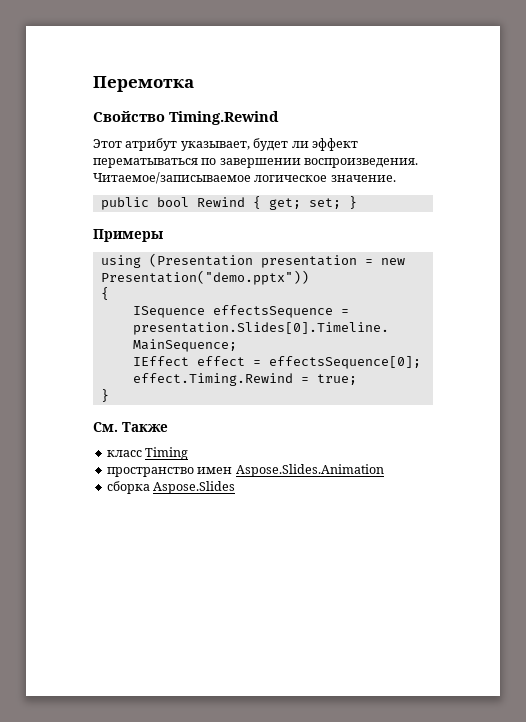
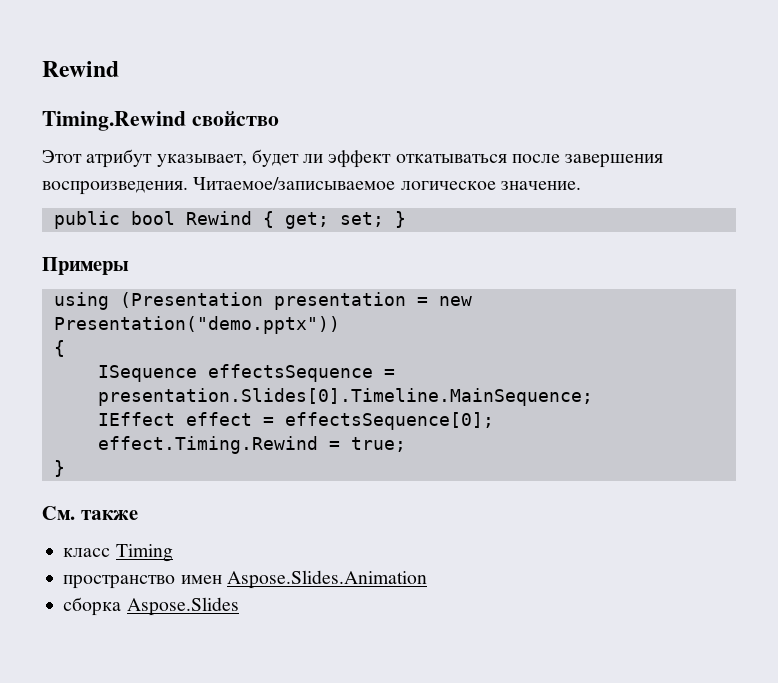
[93,76,194,92] [93,111,165,122] Перемотка // Свойство -> [42,61,119,77] Rewind //
(279, 118) none -> [191,111,279,126] свойство
[93,158,301,168] перематываться по завершении -> [395,154,664,168] откатываться после завершения
[122,422,168,432] Также -> [80,510,138,520] также

